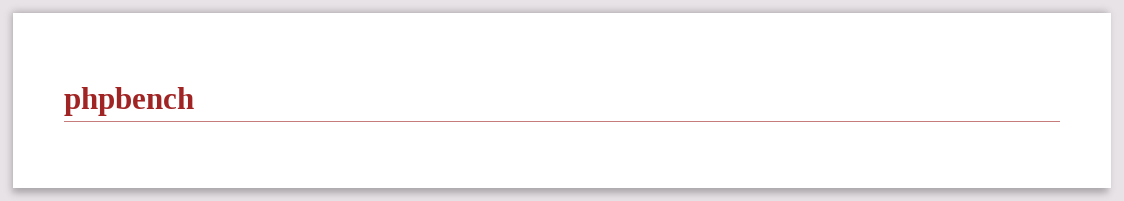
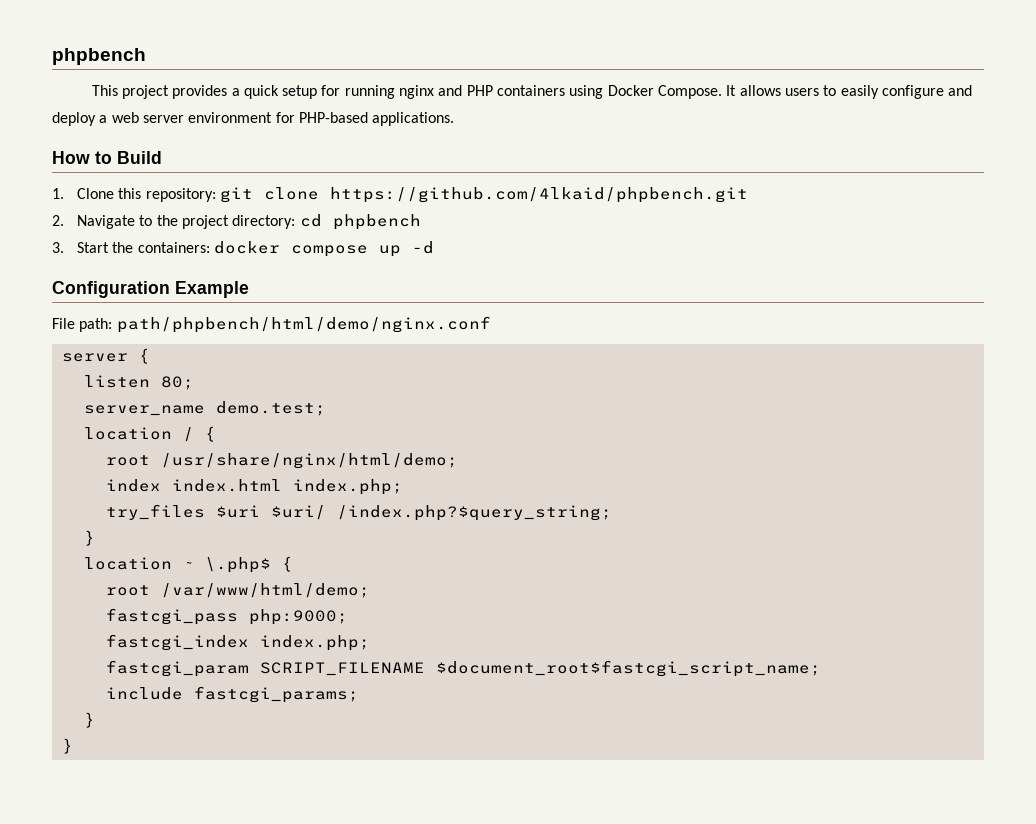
[64,87,194,116] phpbench -> [52,48,146,65] [91,85,973,99] [52,112,455,126] [52,151,162,164] [52,187,748,203] [52,214,421,230] [52,241,434,257] [52,281,249,298] [52,316,491,333] [61,348,150,364] [83,375,194,390] [83,401,326,416] [83,426,216,442] [105,453,458,469] [105,479,403,495] [105,504,612,521] [83,530,95,546] [83,556,293,573] [105,583,370,598] [105,608,348,625] [105,634,370,651] [105,660,821,677] [105,686,359,703] [83,712,95,728] [61,738,73,754] phpbench // This project provides a quick setup for running nginx and PHP containers using Docker Compose. It allows users to easily configure and deploy a web server environment for PHP-based applications. // How to Build // 1. Clone this repository: git clone https://github.com/4lkaid/phpbench.git // 2. Navigate to the project directory: cd phpbench // 3. Start the containers: docker compose up -d // Configuration Example // File path: path/phpbench/html/demo/nginx.conf // server { // listen 80; // server_name demo.test; // location / { // root /usr/share/nginx/html/demo; // index index.html index.php; // try_files $uri $uri/ /index.php?$query_string; // } // location ~ \.php$ { // root /var/www/html/demo; // fastcgi_pass php:9000; // fastcgi_index index.php; // fastcgi_param SCRIPT_FILENAME $document_root$fastcgi_script_name; // include fastcgi_params; // } // }

